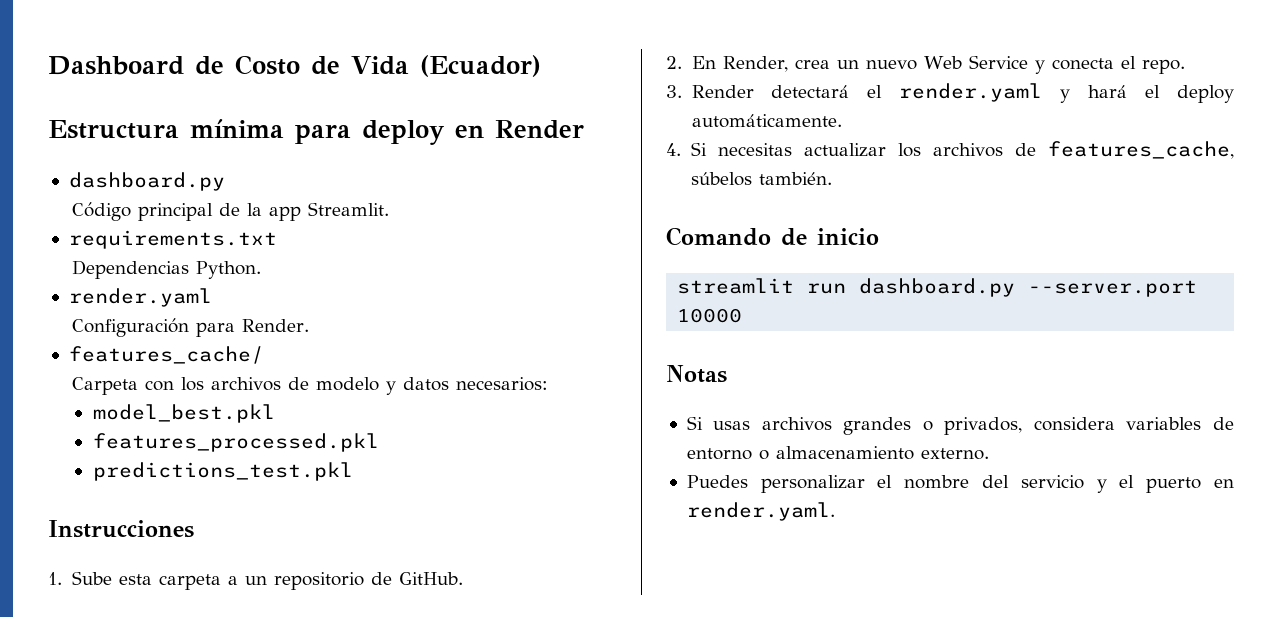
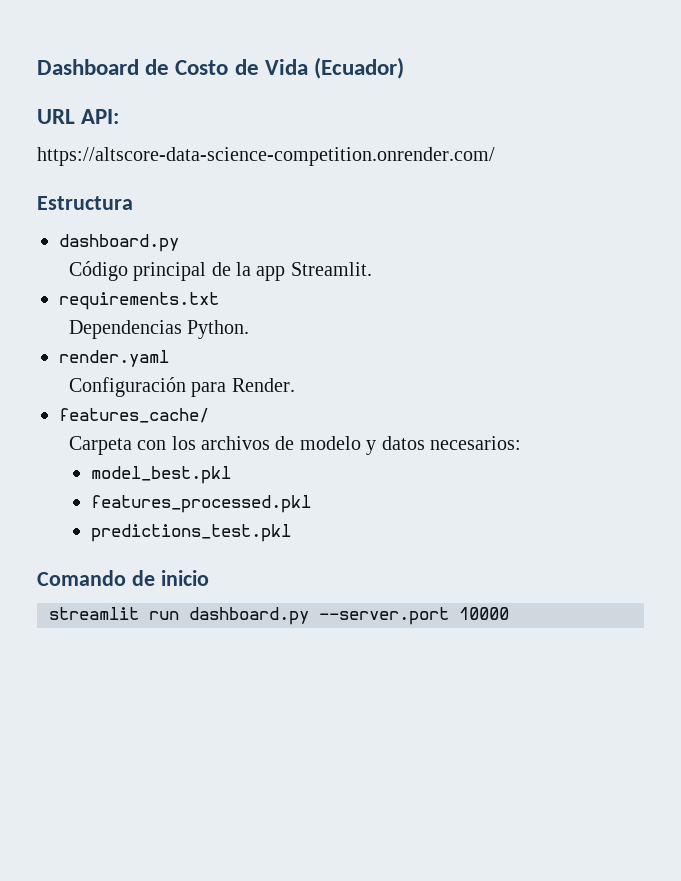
[48,119,584,145] Estructura mínima para deploy en Render -> [37,109,120,124] [37,147,495,166] [37,196,133,210] URL API: // https://altscore-data-science-competition.onrender.com/ // Estructura
[48,520,194,538] [48,571,463,590] [666,55,1186,74] [666,83,1234,103] [691,114,842,128] [666,141,1234,159] [690,172,832,186] // Instrucciones // 1. Sube esta carpeta a un repositorio de GitHub. // 2. En Render, crea un nuevo Web Service y conecta el repo. // 3. Render detectará el render.yaml y hará el deploy automáticamente. // 4. Si necesitas actualizar los archivos de features_cache, súbelos también. -> (291, 533) none
[666,365,727,383] [686,416,1234,435] [686,446,989,460] [686,475,1234,493] [686,502,835,521] // Notas // Si usas archivos grandes o privados, considera variables de entorno o almacenamiento externo. // Puedes personalizar el nombre del servicio y el puerto en render.yaml. -> (509, 613) none

